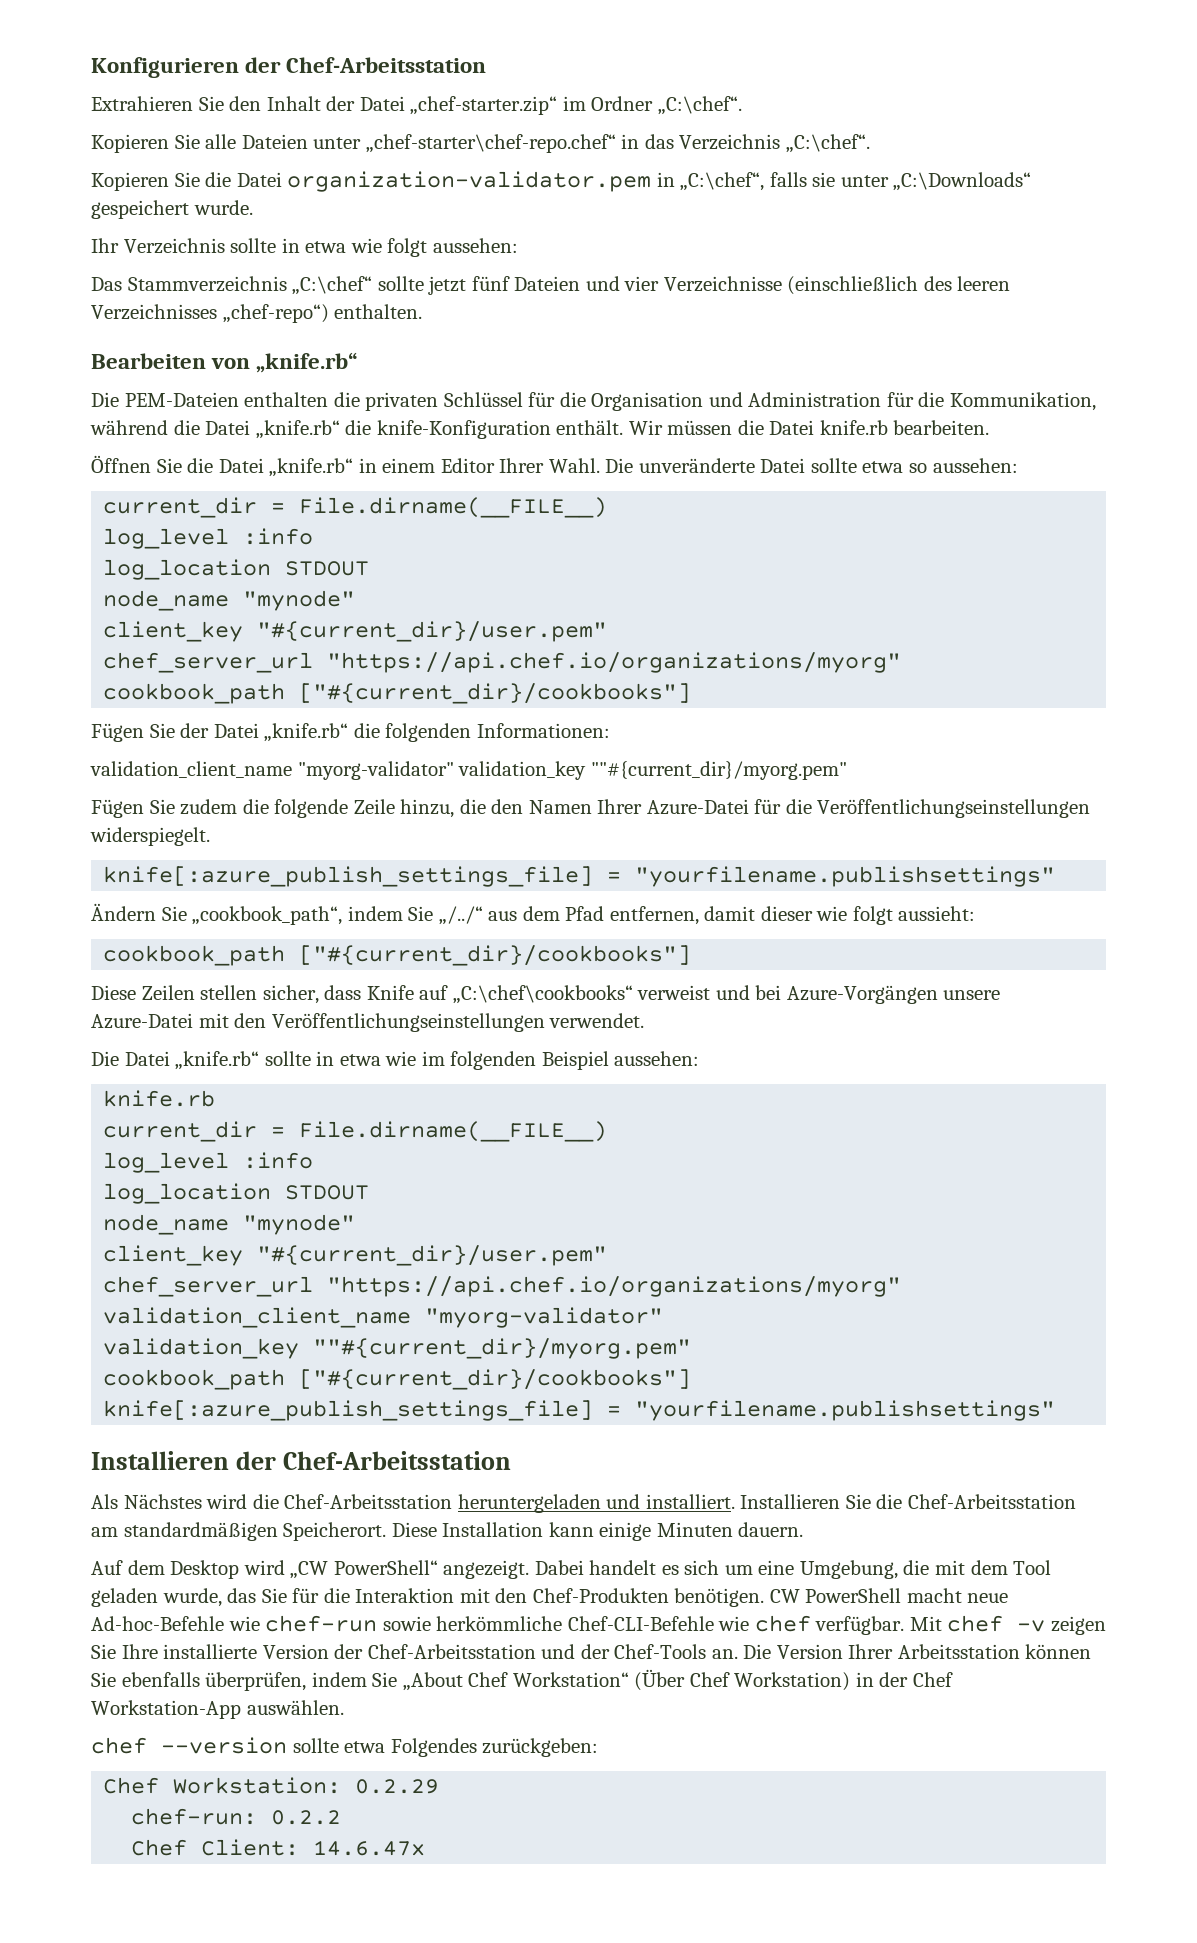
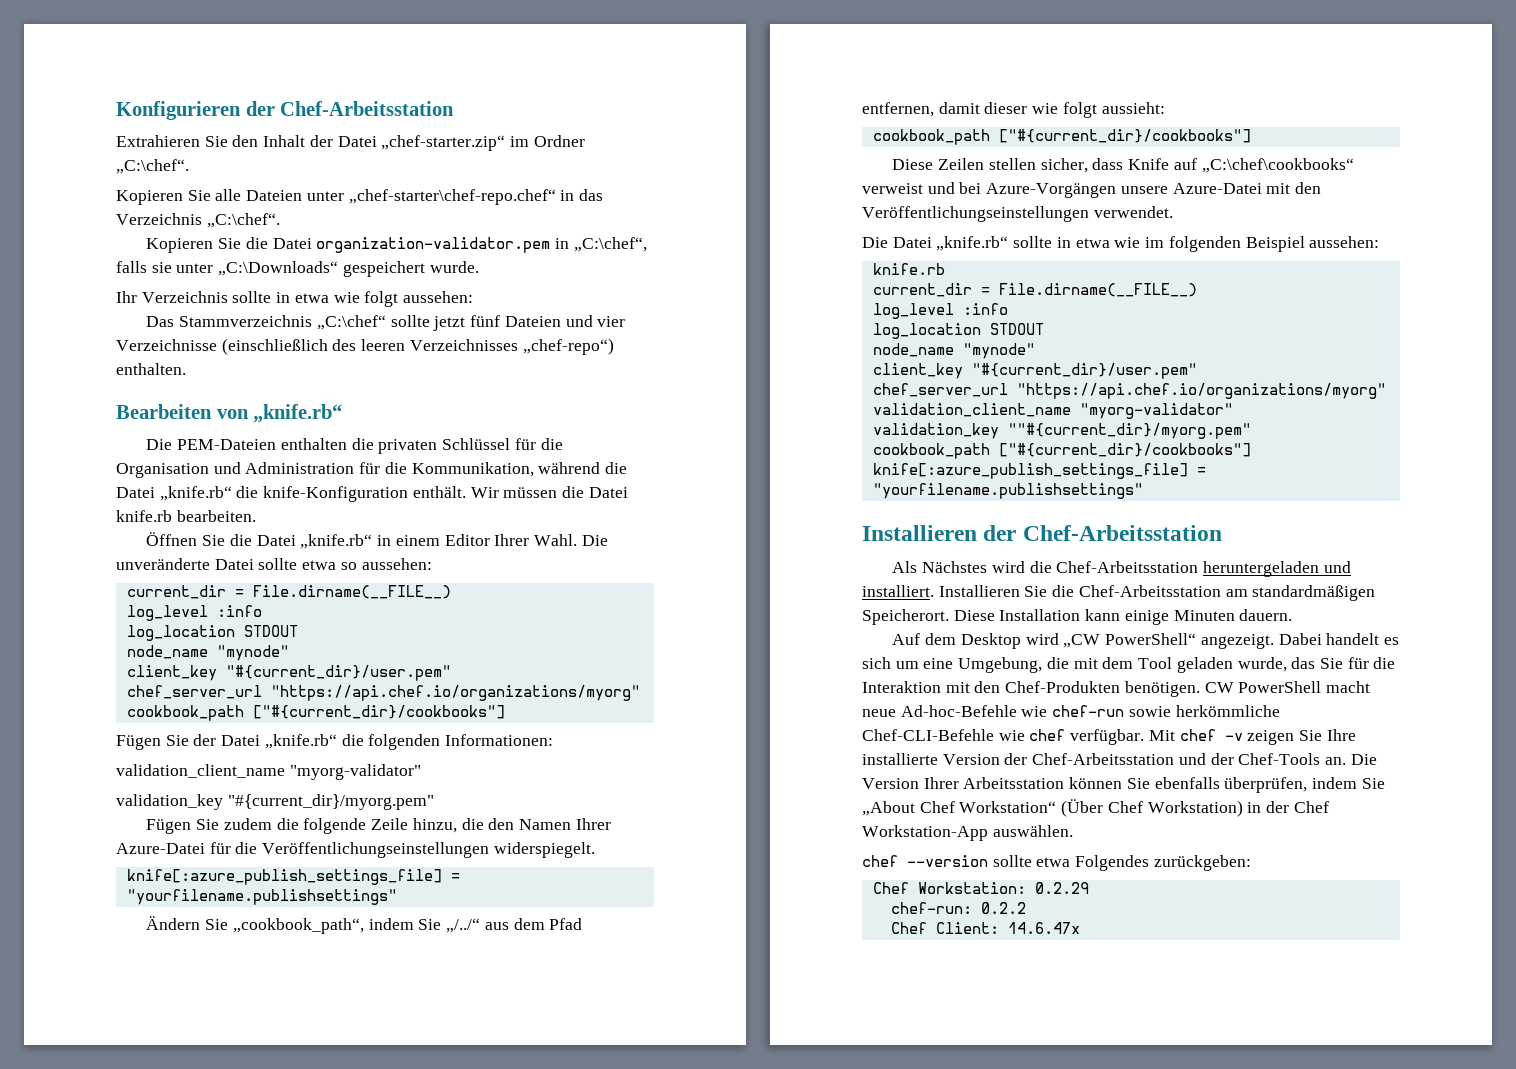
[458,761,847,780] validation_key ""#{current_dir}/myorg.pem" -> [116,794,434,810] // validation_key "#{current_dir}/myorg.pem"

